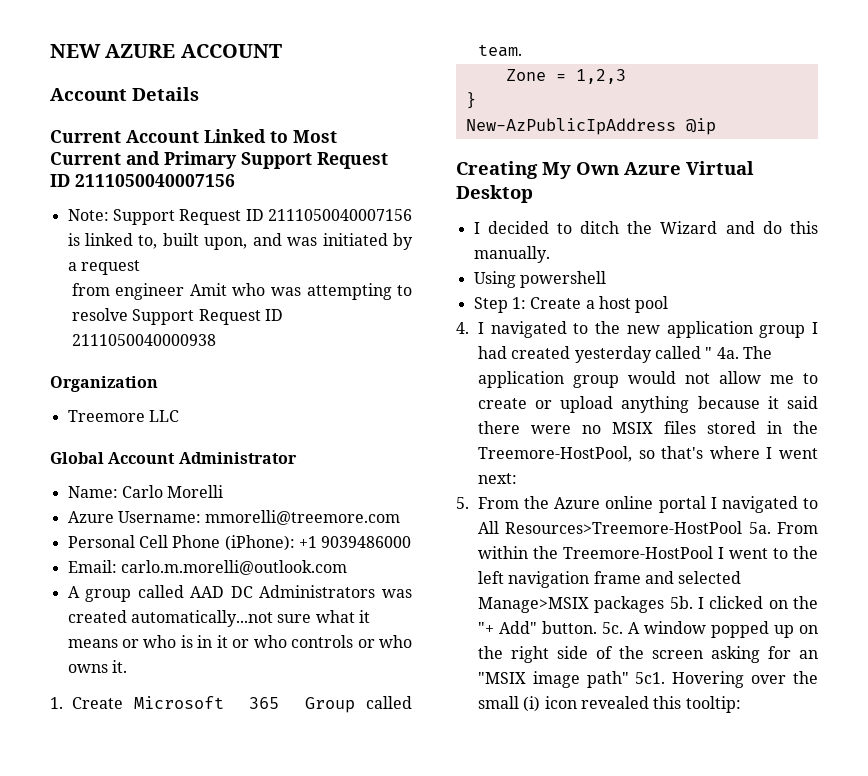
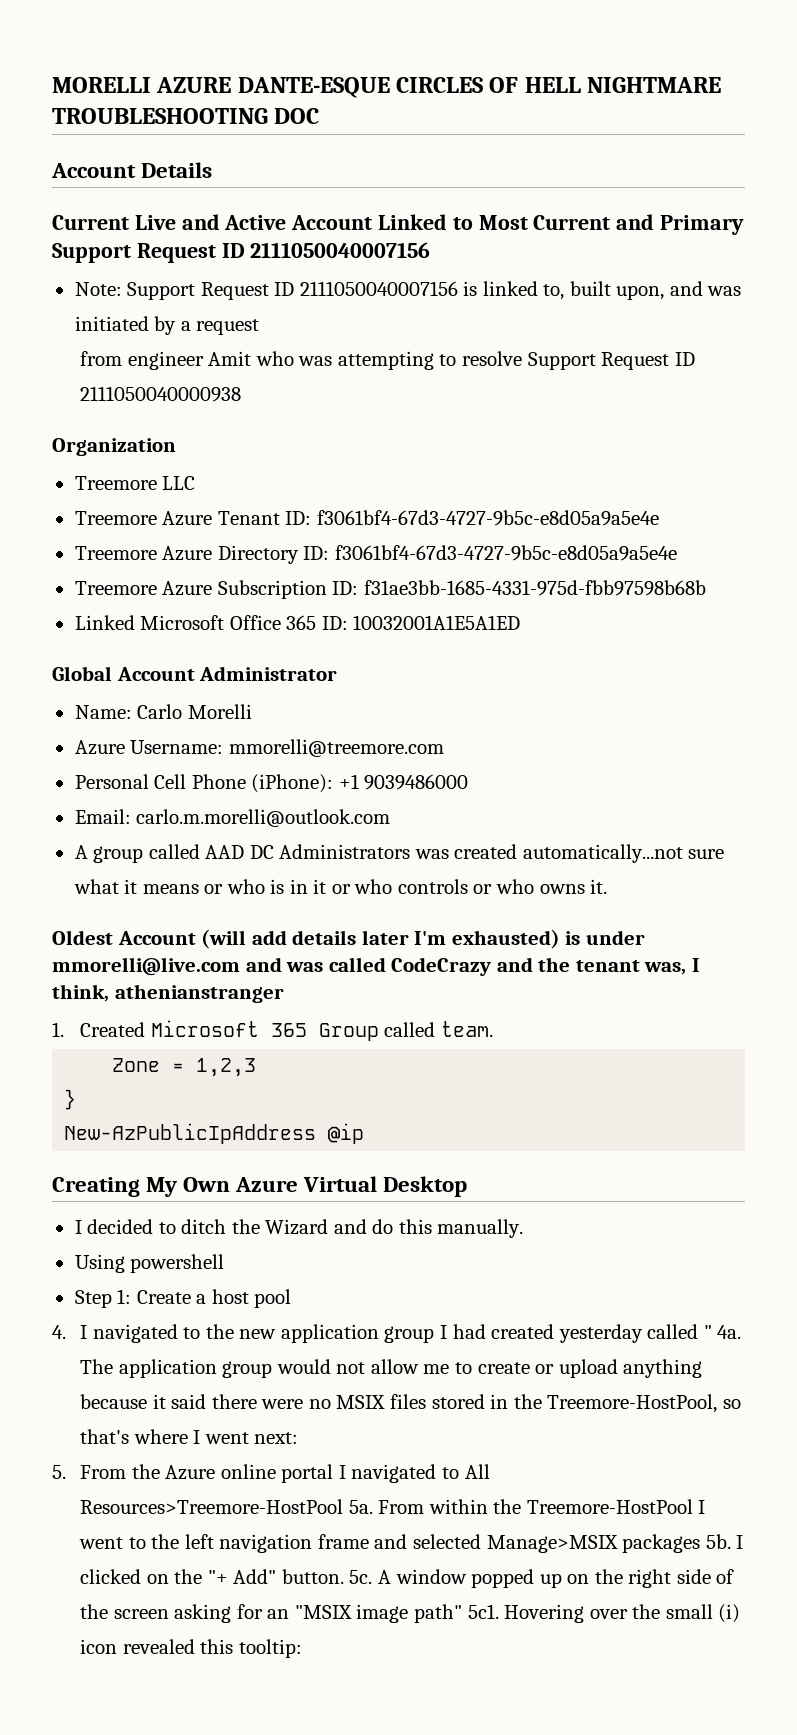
[50,44,282,58] NEW AZURE ACCOUNT -> [52,77,722,98] [52,108,320,124] MORELLI AZURE DANTE-ESQUE CIRCLES OF HELL NIGHTMARE TROUBLESHOOTING DOC
(121, 136) none -> [134,214,287,230] Live and Active
(179, 416) none -> [74,510,659,526] [74,545,677,564] [74,580,706,599] [74,615,521,630] // Treemore Azure Tenant ID: f3061bf4-67d3-4727-9b5c-e8d05a9a5e4e // Treemore Azure Directory ID: f3061bf4-67d3-4727-9b5c-e8d05a9a5e4e // Treemore Azure Subscription ID: f31ae3bb-1685-4331-975d-fbb97598b68b // Linked Microsoft Office 365 ID: 10032001A1E5A1ED
(127, 666) none -> [52,929,645,949] [52,957,700,976] [52,984,284,1003] // Oldest Account (will add details later I'm exhausted) is under mmorelli@live.com and was called CodeCrazy and the tenant was, I think, athenianstranger
[71,697,123,709] Create -> [80,1022,146,1037] Created

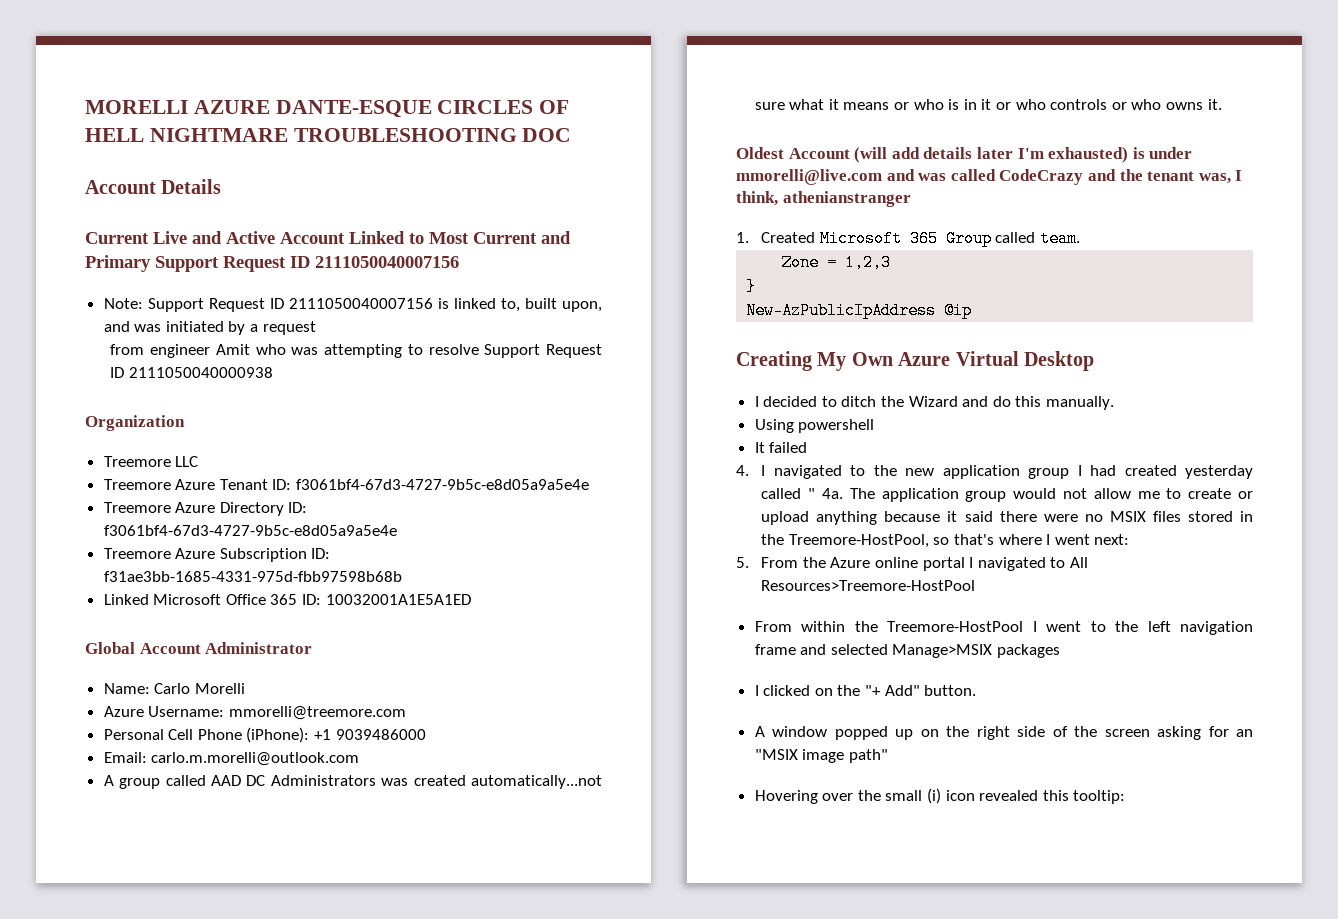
[74,1289,292,1308] Step 1: Create a host pool -> [754,442,808,453] It failed
[348,1500,373,1514] 5a. -> (976, 585) //
[705,1534,731,1549] 5b. -> (1061, 651) //
[349,1570,373,1584] 5c. -> (977, 690) //
[467,1604,499,1619] 5c1. -> (888, 756) //

